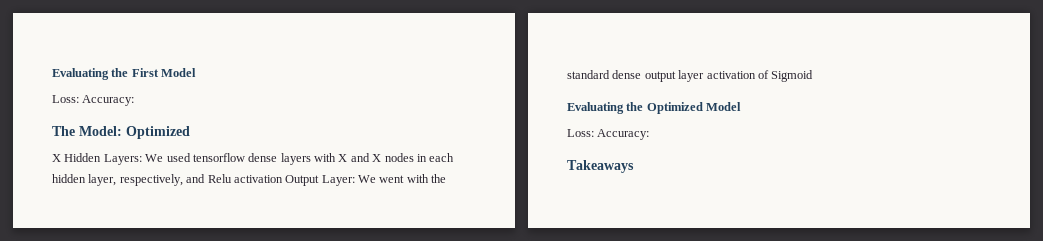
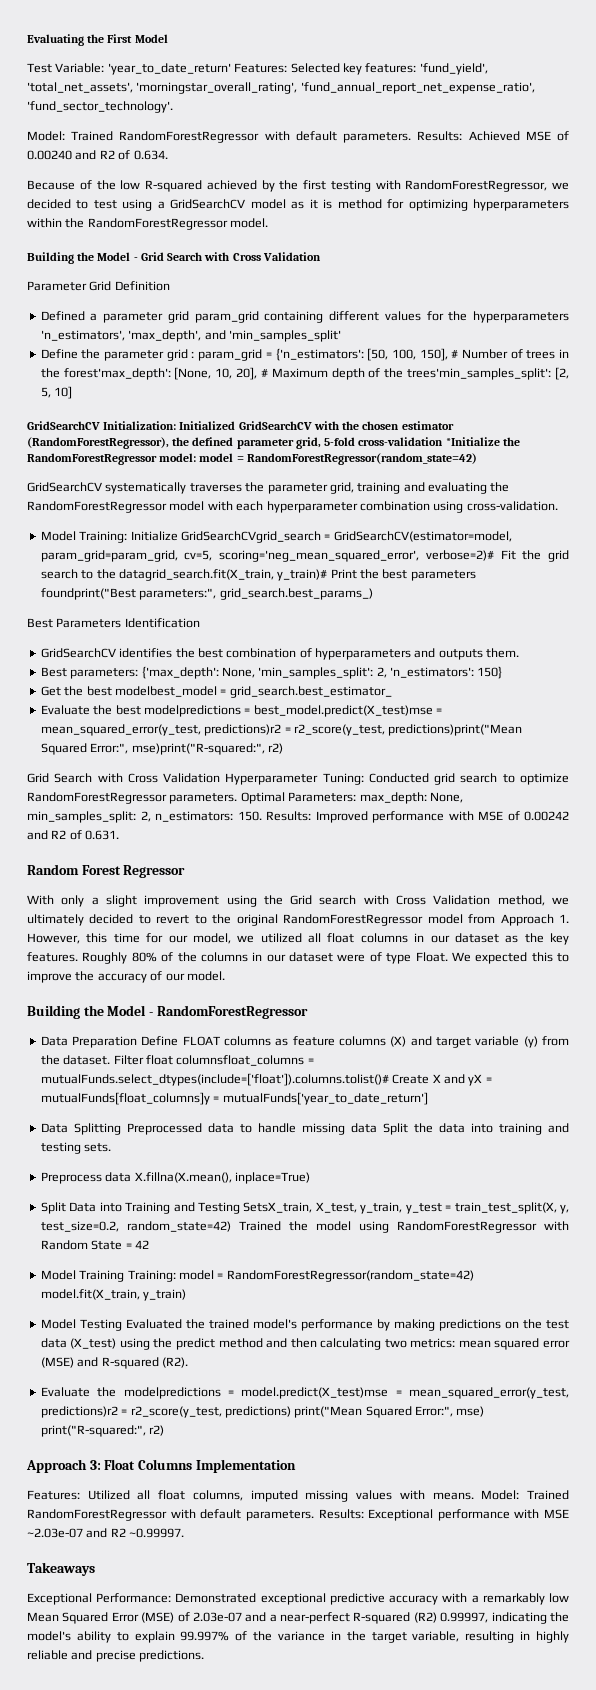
[52,95,135,106] [52,126,190,139] [52,153,455,165] [52,174,447,186] [567,70,814,82] [567,102,742,114] [567,129,650,140] [567,160,634,173] Loss: Accuracy: // The Model: Optimized // X Hidden Layers: We used tensorflow dense layers with X and X nodes in each hidden layer, respectively, and Relu activation Output Layer: We went with the standard dense output layer activation of Sigmoid // Evaluating the Optimized Model // Loss: Accuracy: // Takeaways -> [27,63,488,75] [27,82,535,94] [27,101,173,113] [27,131,569,143] [27,150,168,160] [27,180,569,192] [27,199,569,211] [27,218,269,230] [27,252,321,264] [27,281,170,291] [40,311,570,323] [40,330,341,342] [40,348,569,361] [40,367,569,380] [40,386,73,399] [27,421,454,430] [27,437,520,449] [27,453,477,465] [27,482,510,494] [27,501,558,513] [40,531,512,543] [40,550,569,562] [40,569,476,581] [40,588,373,600] [27,618,200,628] [40,648,520,660] [40,666,503,679] [40,686,392,698] [40,705,442,717] [40,724,523,736] [40,743,283,755] [27,773,569,785] [27,792,463,804] [27,811,569,823] [27,830,120,840] [27,864,186,878] [27,895,570,907] [27,914,569,926] [27,933,569,945] [27,952,569,964] [27,971,225,983] [27,1005,308,1019] [40,1036,570,1048] [40,1055,314,1066] [40,1073,492,1086] [40,1092,428,1105] [40,1123,569,1135] [40,1142,112,1154] [40,1172,310,1184] [40,1202,569,1214] [40,1221,569,1233] [40,1240,149,1250] [40,1270,474,1282] [40,1289,187,1301] [40,1319,569,1331] [40,1338,571,1350] [40,1357,188,1369] [40,1387,569,1399] [40,1406,485,1418] [40,1425,165,1437] [26,1459,296,1473] [27,1490,570,1502] [27,1509,569,1521] [27,1528,185,1538] [27,1562,95,1576] [27,1593,569,1605] [27,1612,569,1624] [27,1631,569,1643] [27,1650,205,1662] Test Variable: 'year_to_date_return' Features: Selected key features: 'fund_yield', 'total_net_assets', 'morningstar_overall_rating', 'fund_annual_report_net_expense_ratio', 'fund_sector_technology'. // Model: Trained RandomForestRegressor with default parameters. Results: Achieved MSE of 0.00240 and R2 of 0.634. // Because of the low R-squared achieved by the first testing with RandomForestRegressor, we decided to test using a GridSearchCV model as it is method for optimizing hyperparameters within the RandomForestRegressor model. // Building the Model - Grid Search with Cross Validation // Parameter Grid Definition // Defined a parameter grid param_grid containing different values for the hyperparameters 'n_estimators', 'max_depth', and 'min_samples_split' // Define the parameter grid : param_grid = {'n_estimators': [50, 100, 150], # Number of trees in the forest'max_depth': [None, 10, 20], # Maximum depth of the trees'min_samples_split': [2, 5, 10] // GridSearchCV Initialization: Initialized GridSearchCV with the chosen estimator (RandomForestRegressor), the defined parameter grid, 5-fold cross-validation *Initialize the RandomForestRegressor model: model = RandomForestRegressor(random_state=42) // GridSearchCV systematically traverses the parameter grid, training and evaluating the RandomForestRegressor model with each hyperparameter combination using cross-validation. // Model Training: Initialize GridSearchCVgrid_search = GridSearchCV(estimator=model, param_grid=param_grid, cv=5, scoring='neg_mean_squared_error', verbose=2)# Fit the grid search to the datagrid_search.fit(X_train, y_train)# Print the best parameters foundprint("Best parameters:", grid_search.best_params_) // Best Parameters Identification // GridSearchCV identifies the best combination of hyperparameters and outputs them. // Best parameters: {'max_depth': None, 'min_samples_split': 2, 'n_estimators': 150} // Get the best modelbest_model = grid_search.best_estimator_ // Evaluate the best modelpredictions = best_model.predict(X_test)mse = mean_squared_error(y_test, predictions)r2 = r2_score(y_test, predictions)print("Mean Squared Error:", mse)print("R-squared:", r2) // Grid Search with Cross Validation Hyperparameter Tuning: Conducted grid search to optimize RandomForestRegressor parameters. Optimal Parameters: max_depth: None, min_samples_split: 2, n_estimators: 150. Results: Improved performance with MSE of 0.00242 and R2 of 0.631. // Random Forest Regressor // With only a slight improvement using the Grid search with Cross Validation method, we ultimately decided to revert to the original RandomForestRegressor model from Approach 1. However, this time for our model, we utilized all float columns in our dataset as the key features. Roughly 80% of the columns in our dataset were of type Float. We expected this to improve the accuracy of our model. // Building the Model - RandomForestRegressor // Data Preparation Define FLOAT columns as feature columns (X) and target variable (y) from the dataset. Filter float columnsfloat_columns = mutualFunds.select_dtypes(include=['float']).columns.tolist()# Create X and yX = mutualFunds[float_columns]y = mutualFunds['year_to_date_return'] // Data Splitting Preprocessed data to handle missing data Split the data into training and testing sets. // Preprocess data X.fillna(X.mean(), inplace=True) // Split Data into Training and Testing SetsX_train, X_test, y_train, y_test = train_test_split(X, y, test_size=0.2, random_state=42) Trained the model using RandomForestRegressor with Random State = 42 // Model Training Training: model = RandomForestRegressor(random_state=42) model.fit(X_train, y_train) // Model Testing Evaluated the trained model's performance by making predictions on the test data (X_test) using the predict method and then calculating two metrics: mean squared error (MSE) and R-squared (R2). // Evaluate the modelpredictions = model.predict(X_test)mse = mean_squared_error(y_test, predictions)r2 = r2_score(y_test, predictions) print("Mean Squared Error:", mse) print("R-squared:", r2) // Approach 3: Float Columns Implementation // Features: Utilized all float columns, imputed missing values with means. Model: Trained RandomForestRegressor with default parameters. Results: Exceptional performance with MSE ~2.03e-07 and R2 ~0.99997. // Takeaways // Exceptional Performance: Demonstrated exceptional predictive accuracy with a remarkably low Mean Squared Error (MSE) of 2.03e-07 and a near-perfect R-squared (R2) 0.99997, indicating the model's ability to explain 99.997% of the variance in the target variable, resulting in highly reliable and precise predictions.

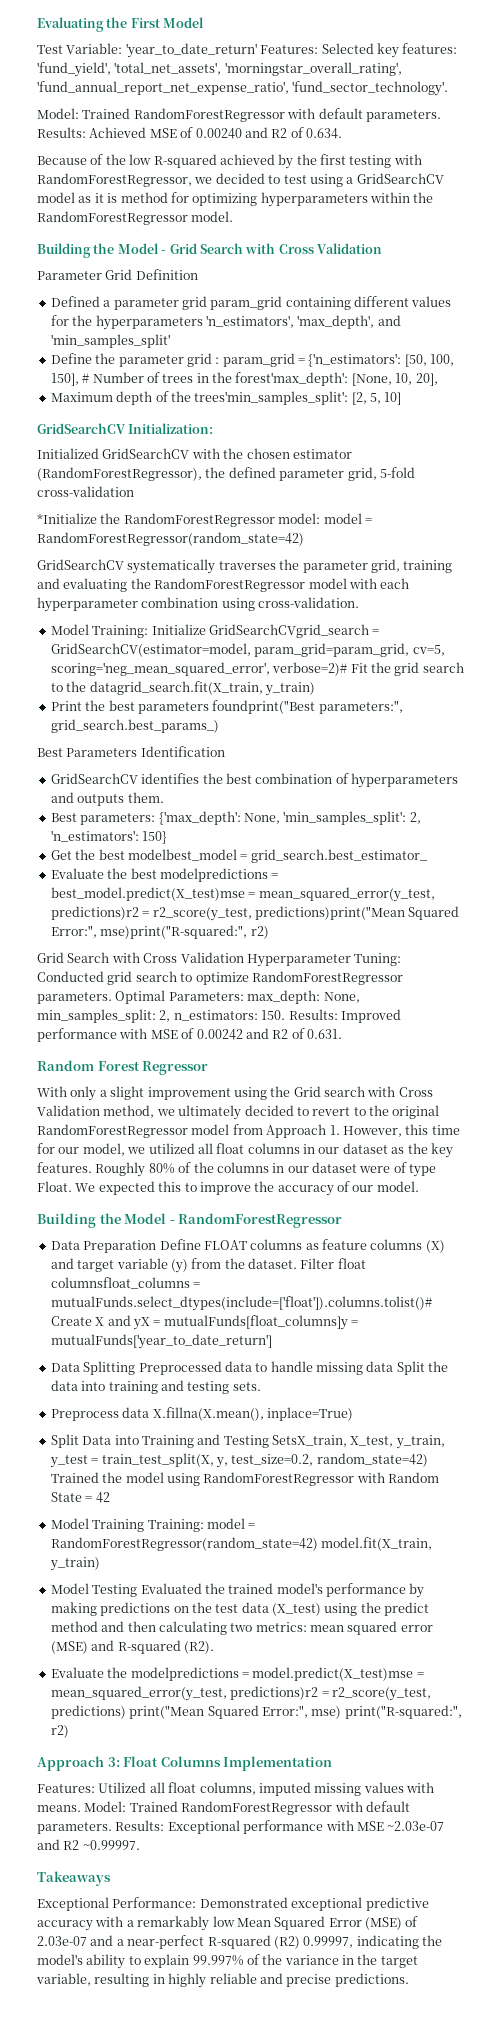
[260,369,268,377] # -> (438, 379) //
(177, 425) none -> (214, 428) //
(444, 441) none -> (134, 491) //
[277,569,328,581] y_train)# -> [264,682,315,696] y_train) //

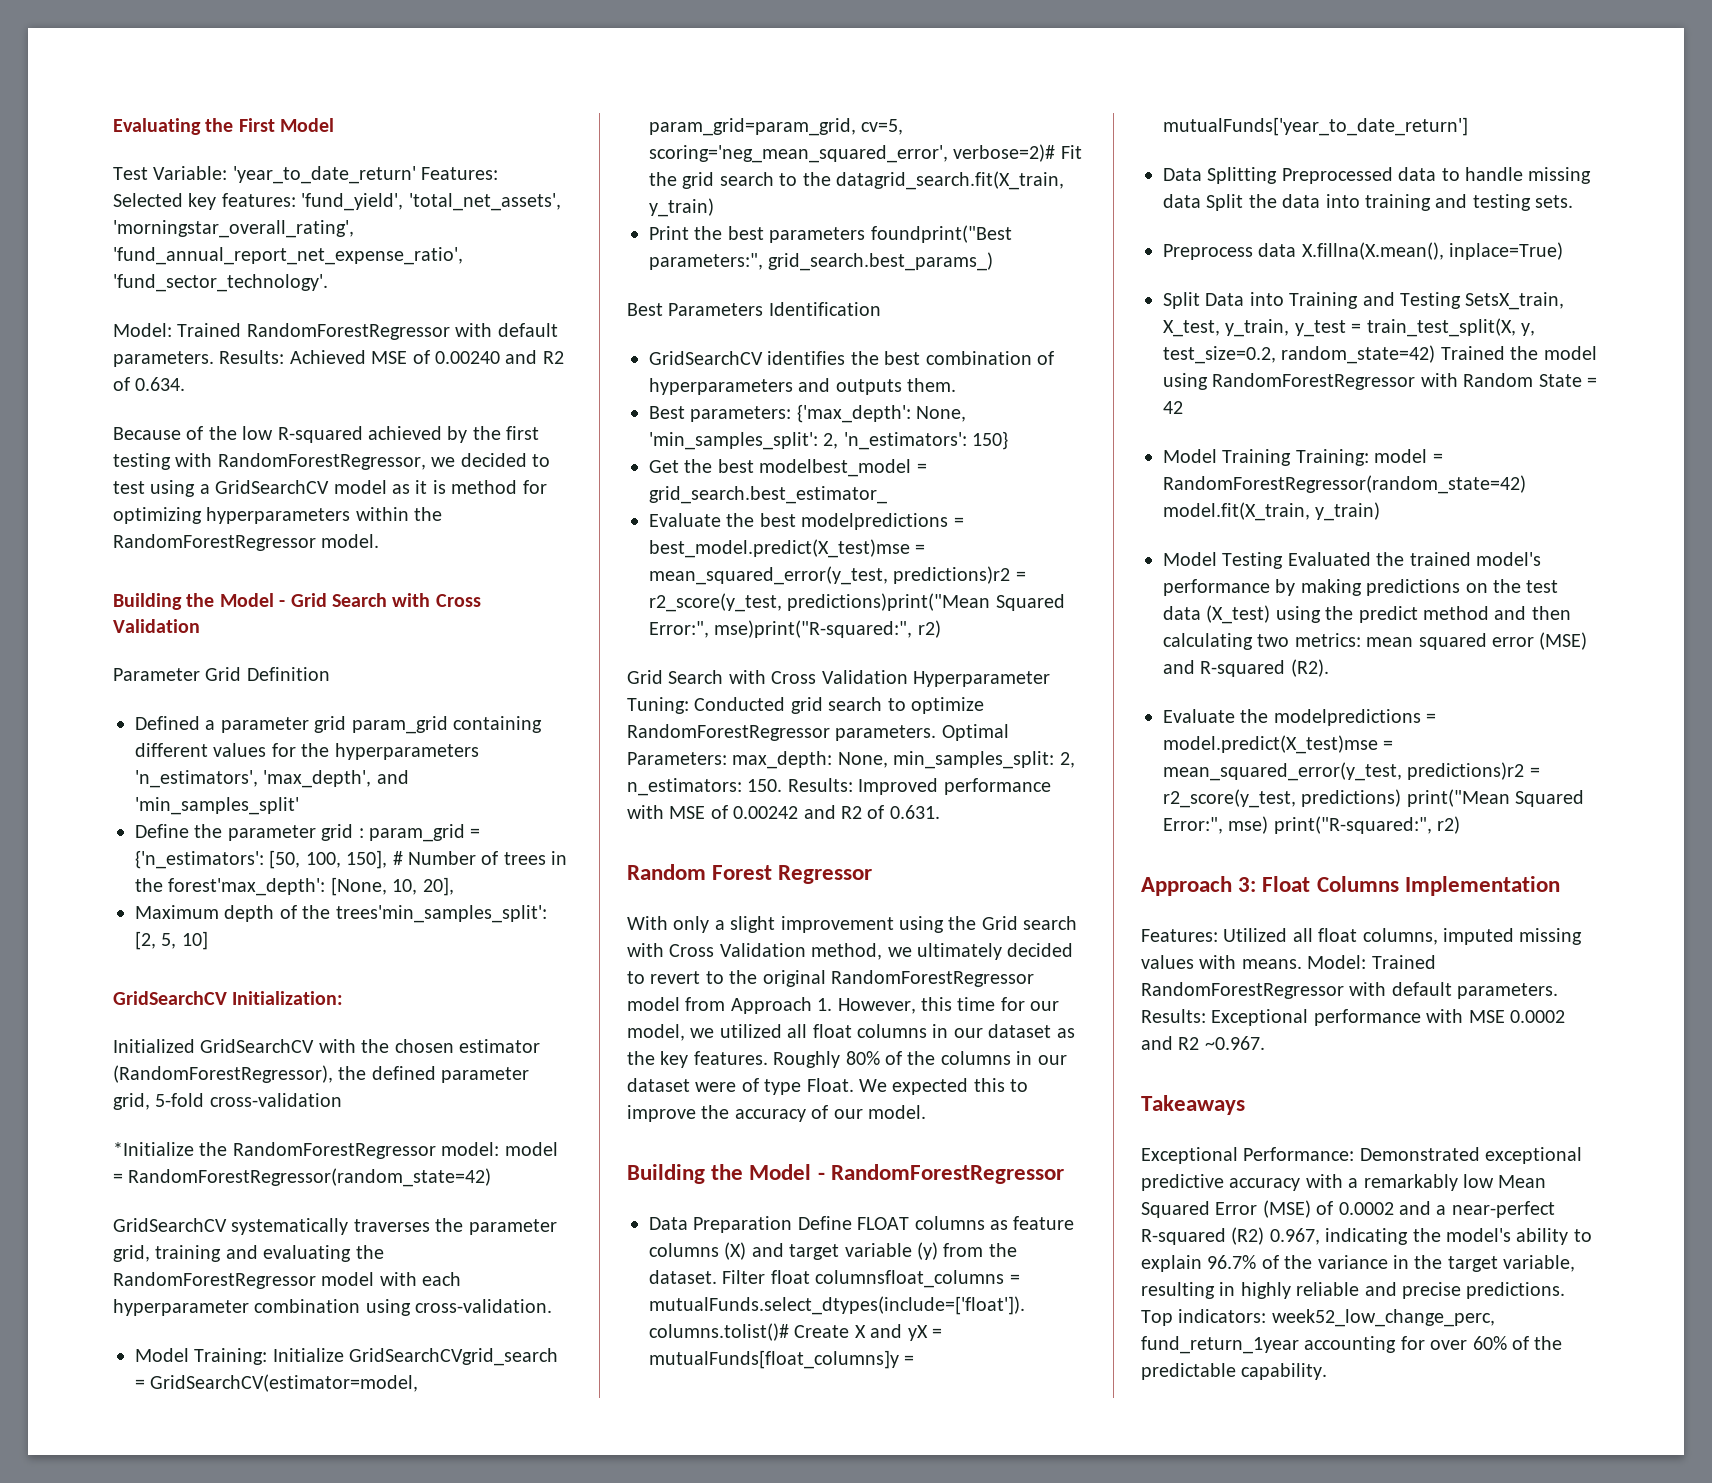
[387,1821,445,1831] [37,1839,140,1850] ~2.03e-07 and R2 ~0.99997. -> [1510,1010,1565,1023] [1141,1036,1265,1050] 0.0002 and R2 ~0.967.
[37,1936,87,1946] 2.03e-07 -> [1338,1202,1394,1215] 0.0002
[303,1936,354,1948] 0.99997, -> [1269,1228,1320,1245] 0.967,
[192,1955,244,1966] 99.997% -> [1207,1255,1257,1269] 96.7%
(409, 1980) none -> [1141,1309,1495,1327] [1141,1336,1563,1354] [1141,1363,1328,1380] Top indicators: week52_low_change_perc, fund_return_1year accounting for over 60% of the predictable capability.

